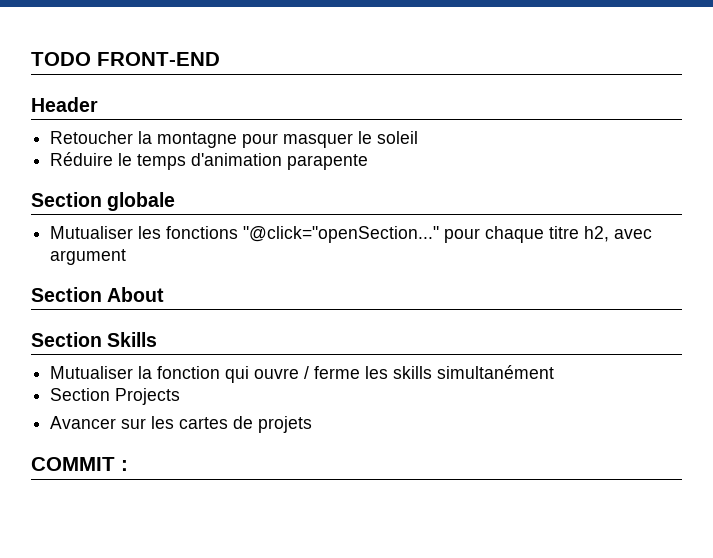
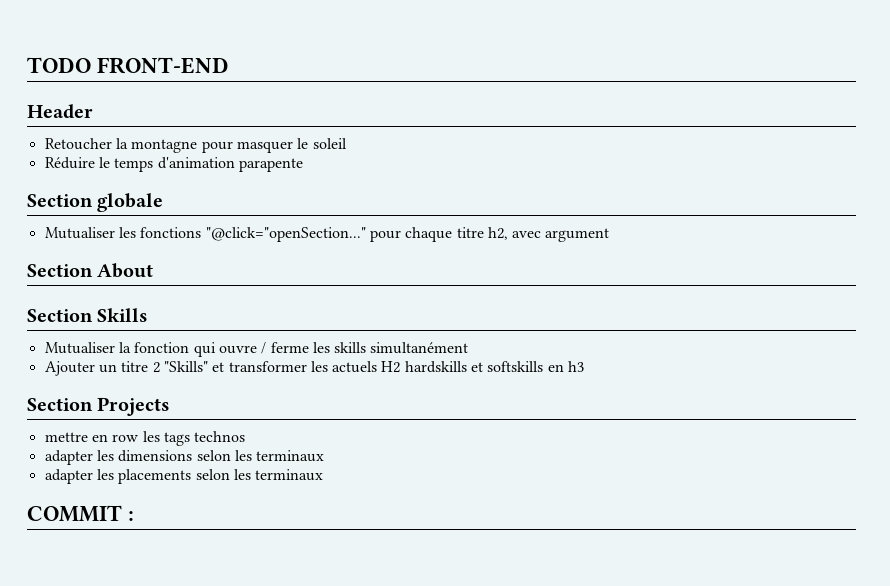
[50,388,181,405] [50,416,313,433] Section Projects // Avancer sur les cartes de projets -> [44,361,585,376] [27,397,171,416] [44,431,246,446] [44,450,325,465] [44,469,324,484] Ajouter un titre 2 "Skills" et transformer les actuels H2 hardskills et softskills en h3 // Section Projects // mettre en row les tags technos // adapter les dimensions selon les terminaux // adapter les placements selon les terminaux

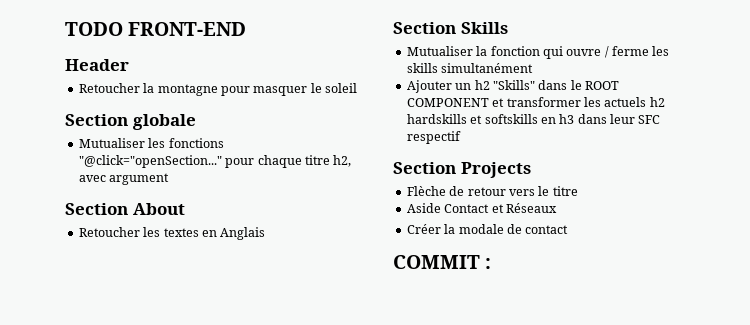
[44,157,303,172] // Réduire le temps d'animation parapente -> (357, 88) none
(154, 270) none -> [78,227,266,240] // Retoucher les textes en Anglais
[121,361,208,373] titre 2 "Skills" -> [474,80,619,90] [406,98,489,107] h2 "Skills" dans le ROOT COMPONENT
[381,361,401,373] H2 -> [649,97,665,107] h2
[27,397,171,416] [44,431,246,446] [44,450,325,465] [44,469,324,484] // Section Projects // mettre en row les tags technos // adapter les dimensions selon les terminaux // adapter les placements selon les terminaux -> [577,114,661,124] [406,131,461,144] [393,162,531,178] [406,186,578,196] [406,203,557,213] [406,224,569,234] dans leur SFC respectif // Section Projects // Flèche de retour vers le titre // Aside Contact et Réseaux // Créer la modale de contact

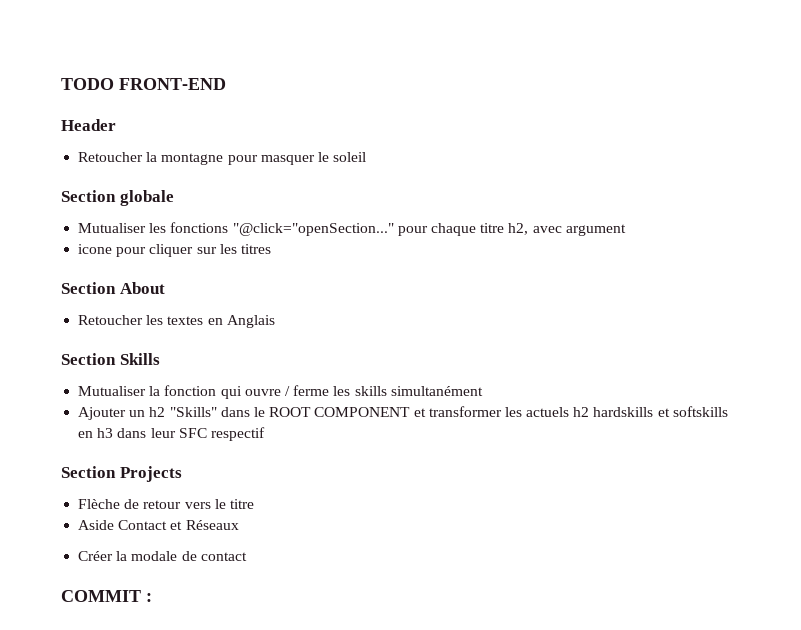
(170, 179) none -> [78,244,271,257] // icone pour cliquer sur les titres

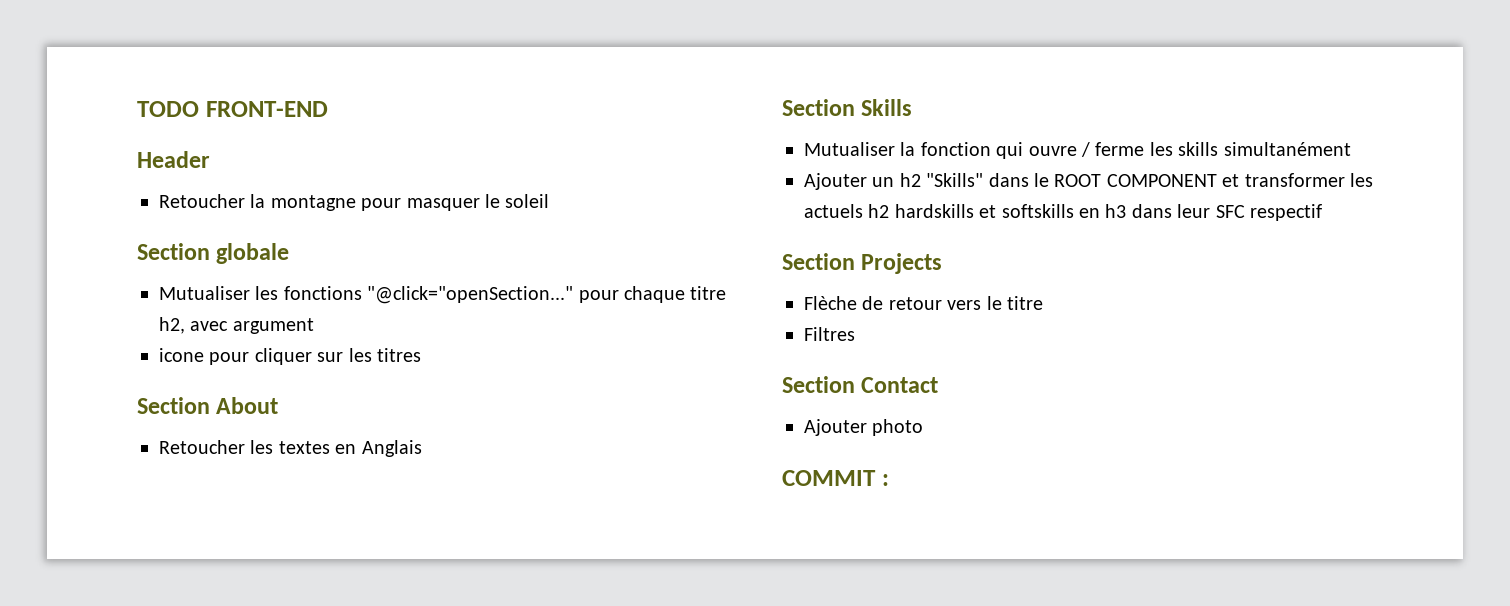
[78,520,115,530] Aside -> [804,327,855,341] [782,376,855,393] Filtres // Section
[170,520,239,530] [78,551,247,561] et Réseaux // Créer la modale de contact -> [804,419,924,436] // Ajouter photo

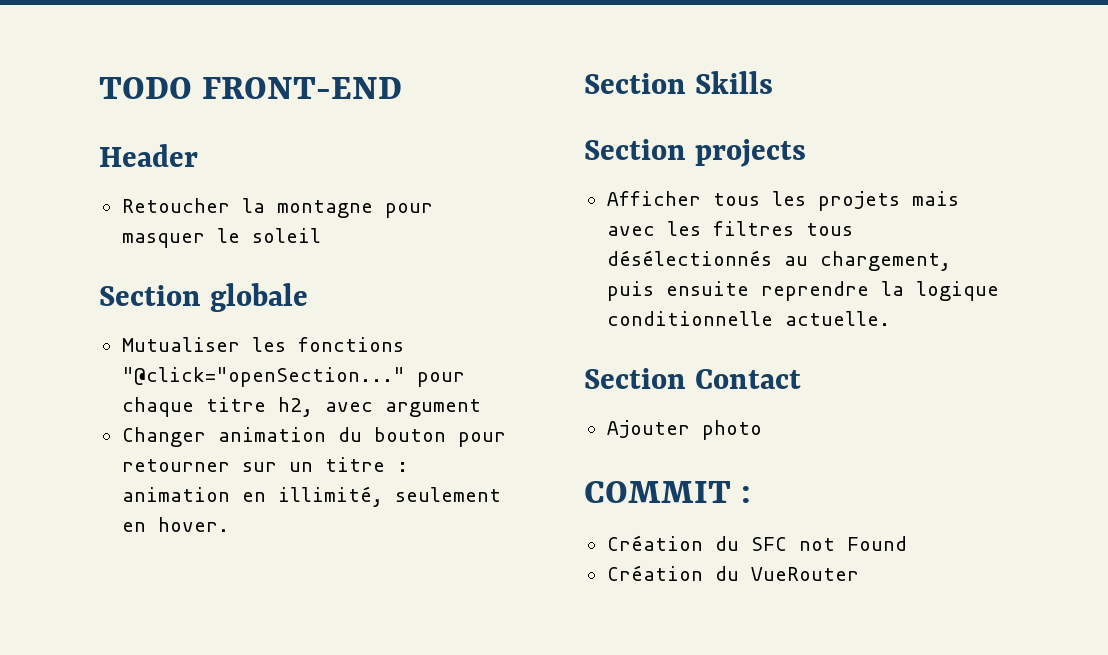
[159,348,421,365] [137,397,279,414] [159,440,422,457] [782,99,913,116] [804,142,1351,159] [804,173,1373,190] [804,204,1322,221] [782,253,943,274] [804,296,1043,310] [804,327,855,341] icone pour cliquer sur les titres // Section About // Retoucher les textes en Anglais // Section Skills // Mutualiser la fonction qui ouvre / ferme les skills simultanément // Ajouter un h2 "Skills" dans le ROOT COMPONENT et transformer les actuels h2 hardskills et softskills en h3 dans leur SFC respectif // Section Projects // Flèche de retour vers le titre // Filtres -> [121,427,506,447] [121,457,408,472] [121,486,501,507] [121,517,229,532] [584,71,774,94] [584,139,807,167] [606,191,959,211] [606,221,853,236] [606,250,951,271] [606,281,999,301] [606,311,890,326] Changer animation du bouton pour retourner sur un titre : animation en illimité, seulement en hover. // Section Skills // Section projects // Afficher tous les projets mais avec les filtres tous désélectionnés au chargement, puis ensuite reprendre la logique conditionnelle actuelle.
(889, 480) none -> [606,535,907,551] [606,565,859,581] // Création du SFC not Found // Création du VueRouter

